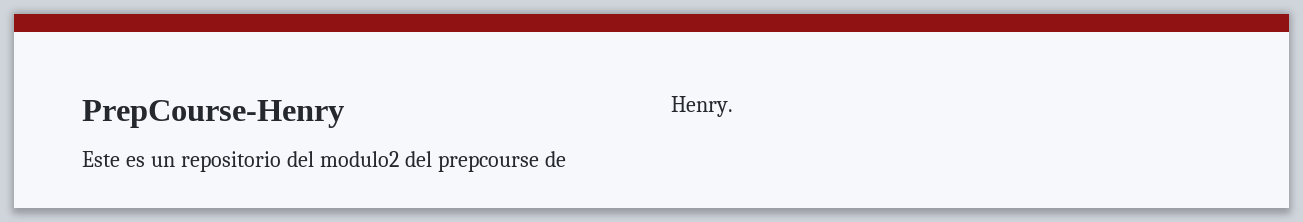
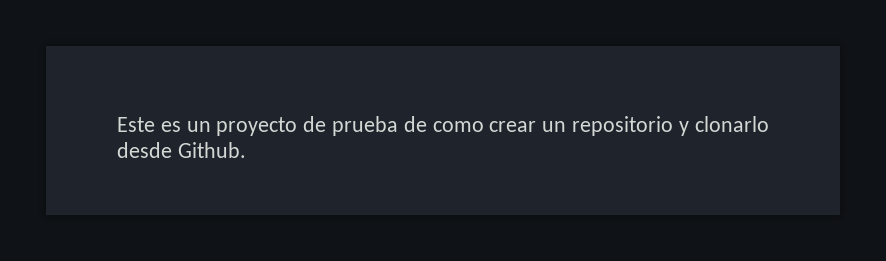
[82,100,344,128] PrepCourse-Henry // -> (117, 124) none
[180,151,566,172] [671,96,733,117] repositorio del modulo2 del prepcourse de Henry. -> [216,116,769,136] [117,142,246,158] proyecto de prueba de como crear un repositorio y clonarlo desde Github.

